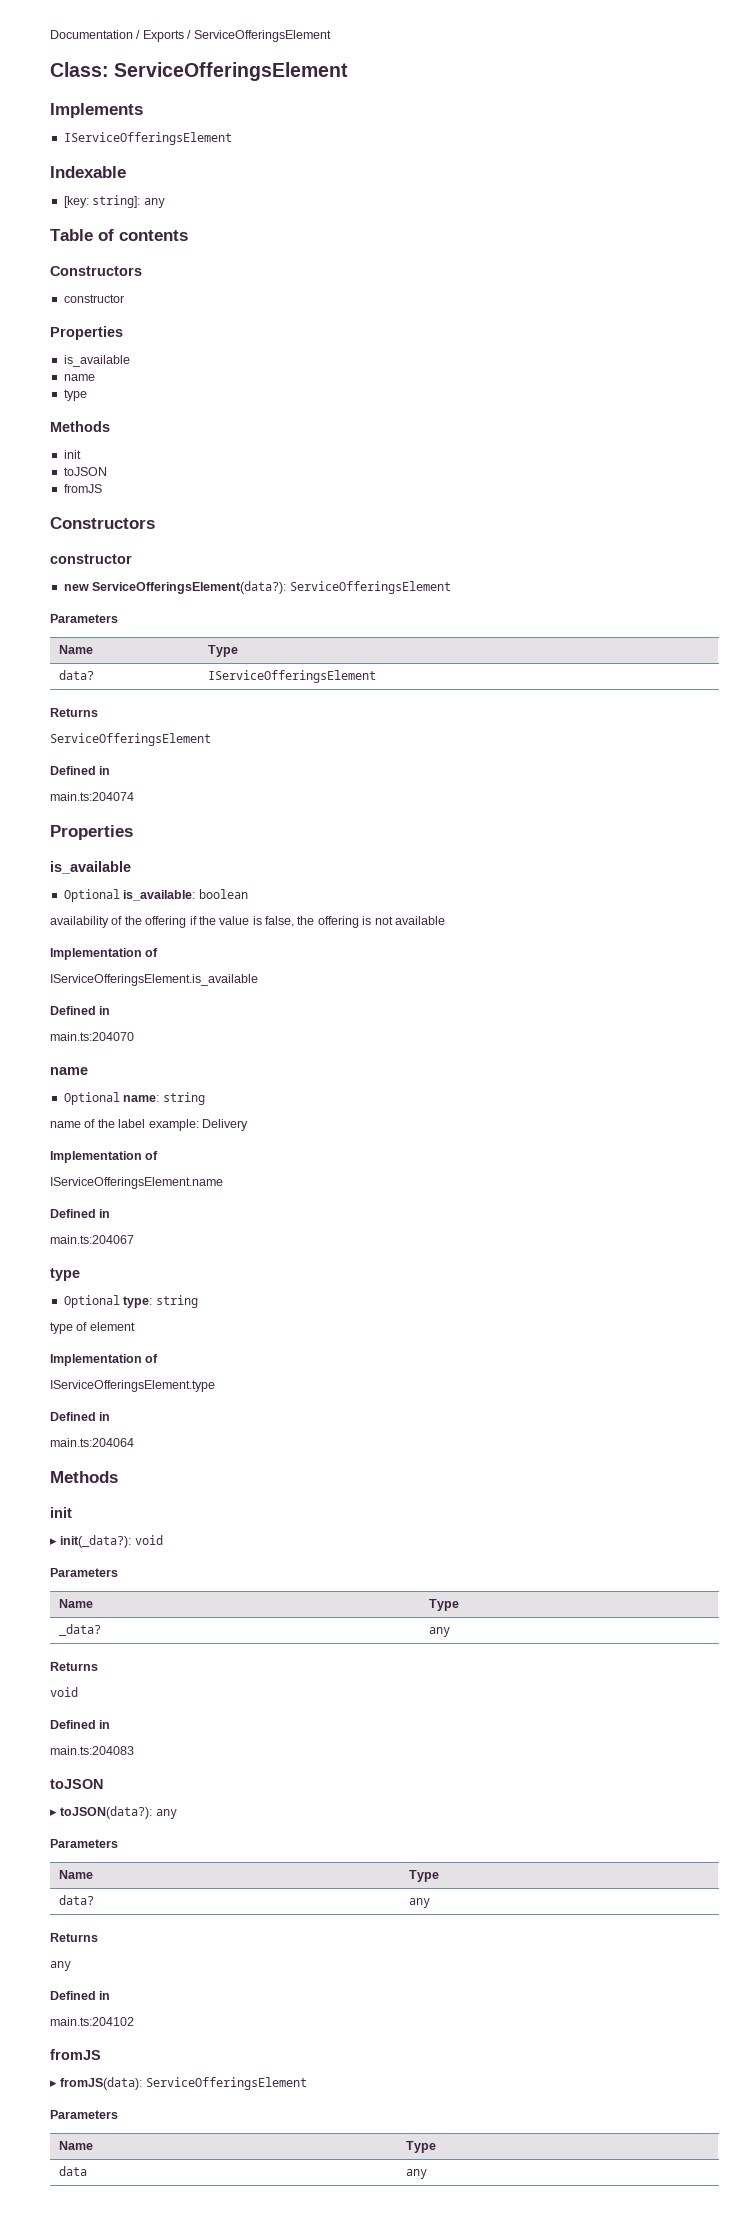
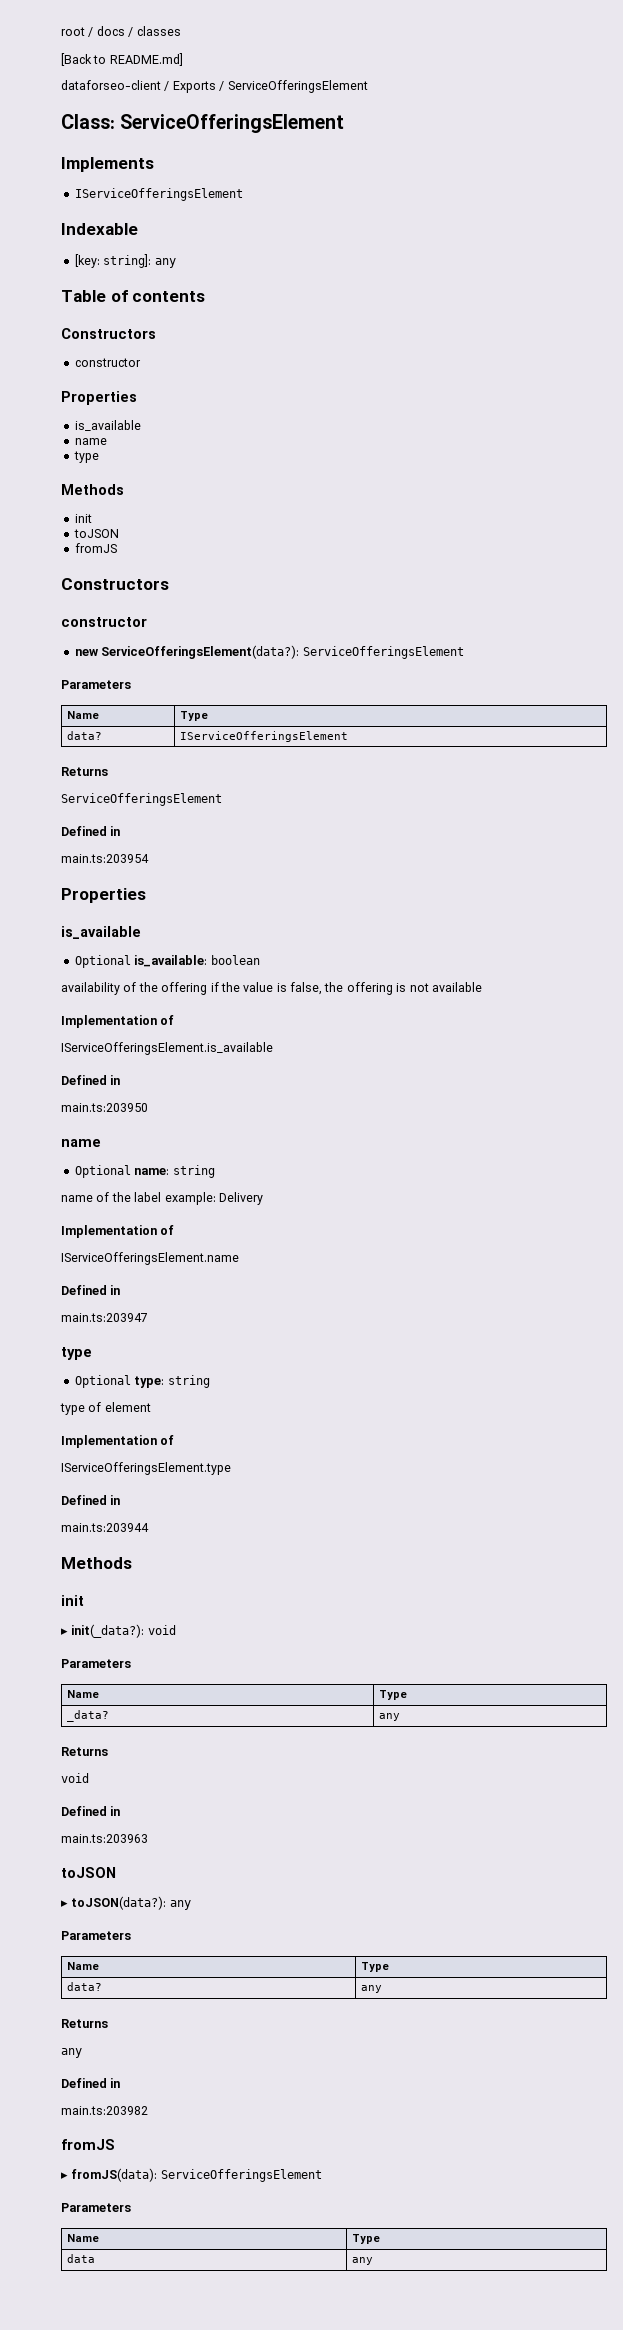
[50,30,133,39] Documentation -> [61,26,181,37] [61,53,183,66] [61,80,161,90] root / docs / classes // [Back to README.md] // dataforseo-client
[50,792,134,801] main.ts:204074 -> [61,854,149,863] main.ts:203954
[50,1032,134,1041] main.ts:204070 -> [61,1103,148,1112] main.ts:203950
[50,1235,134,1244] main.ts:204067 -> [61,1313,148,1322] main.ts:203947
[50,1438,134,1447] main.ts:204064 -> [61,1523,149,1532] main.ts:203944
[50,1746,134,1755] main.ts:204083 -> [61,1834,148,1843] main.ts:203963
[50,2017,134,2026] main.ts:204102 -> [61,2106,148,2115] main.ts:203982

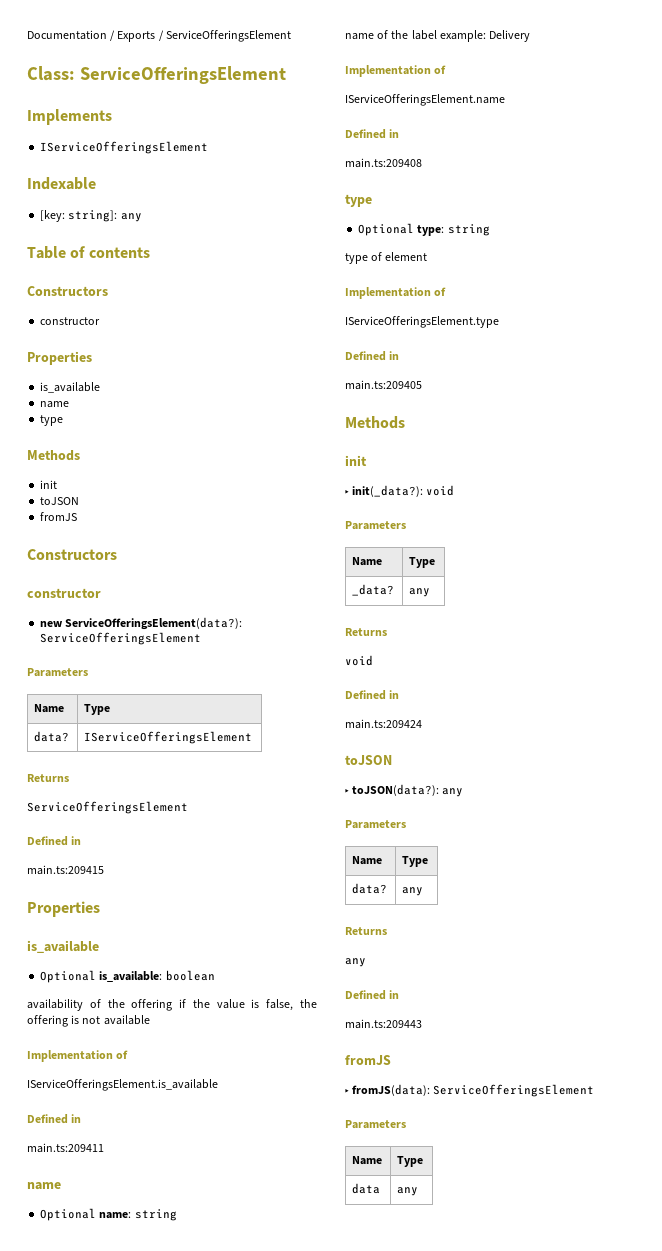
[61,26,181,37] [61,53,183,66] [61,80,161,90] root / docs / classes // [Back to README.md] // dataforseo-client -> [27,30,107,40] Documentation
[61,854,149,863] main.ts:203954 -> [27,865,104,875] main.ts:209415
[61,1103,148,1112] main.ts:203950 -> [27,1143,104,1153] main.ts:209411
[61,1313,148,1322] main.ts:203947 -> [345,158,422,168] main.ts:209408
[61,1523,149,1532] main.ts:203944 -> [345,380,422,390] main.ts:209405
[61,1834,148,1843] main.ts:203963 -> [345,719,422,729] main.ts:209424
[61,2106,148,2115] main.ts:203982 -> [345,1019,422,1029] main.ts:209443

